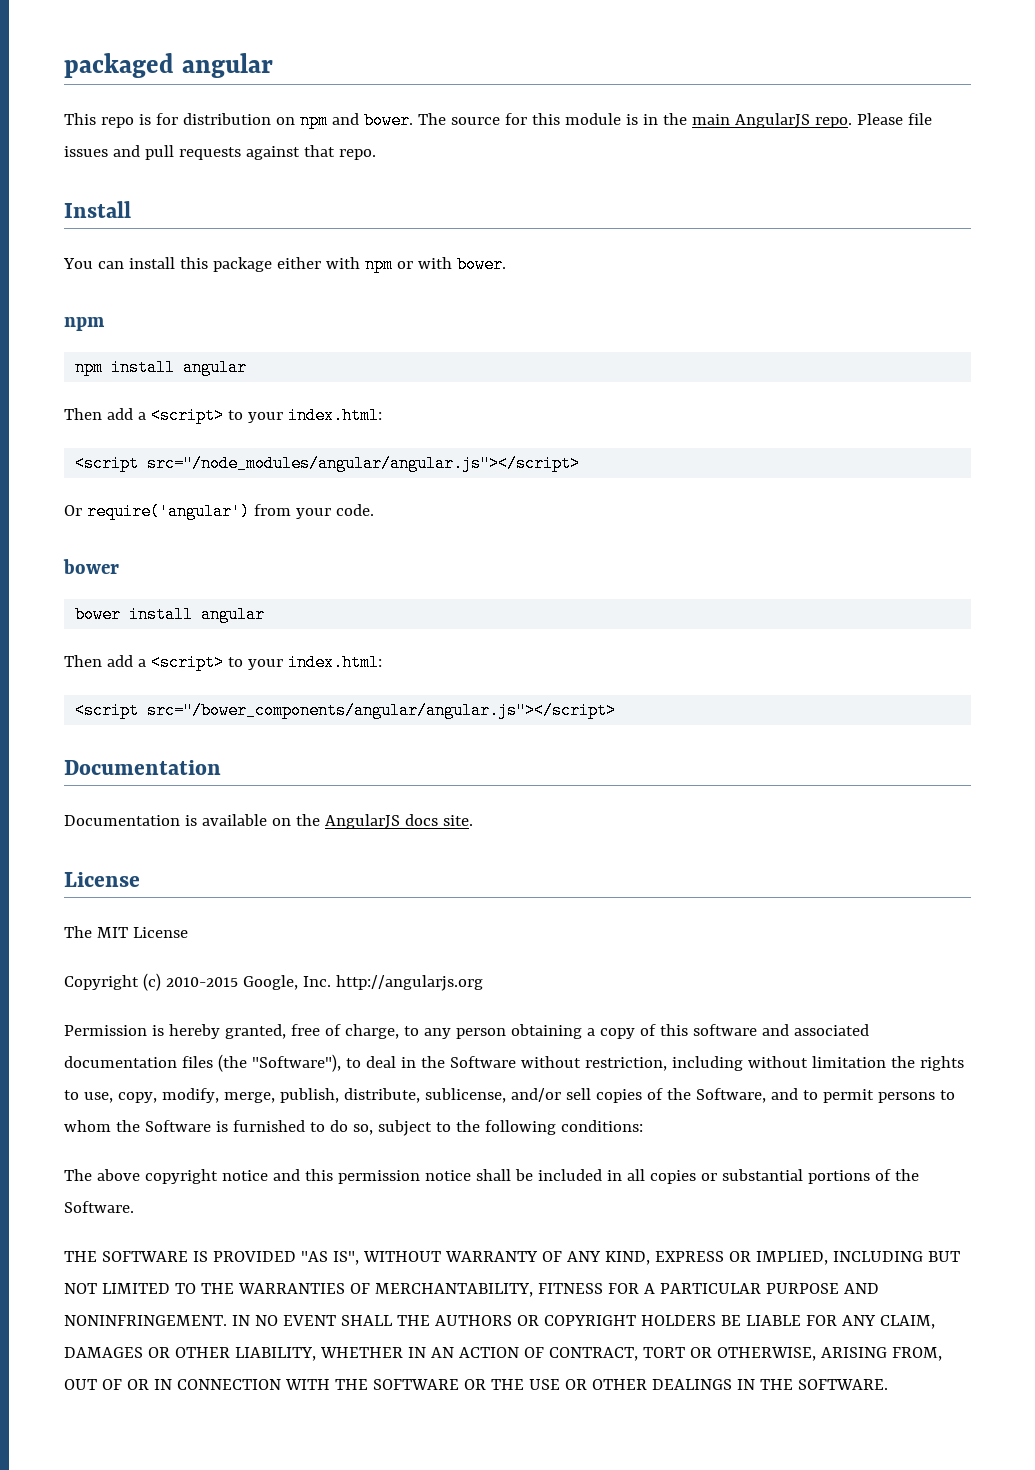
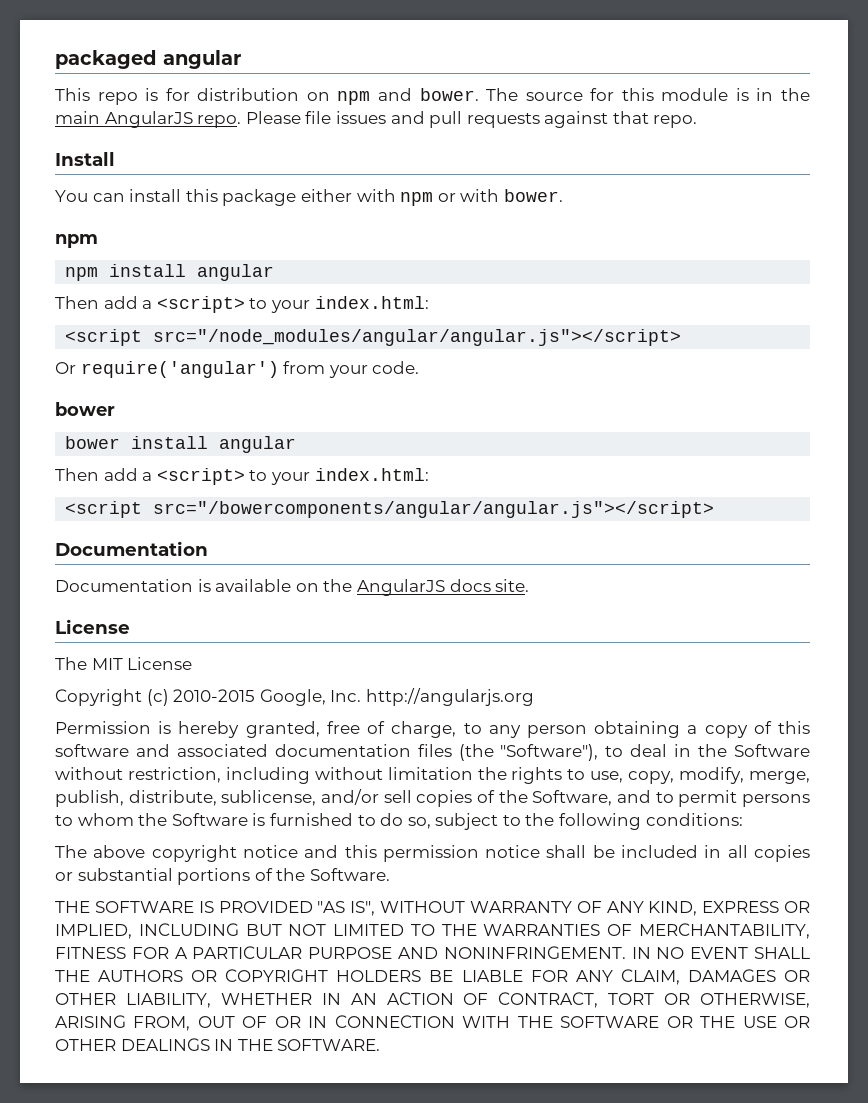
[147,702,617,719] src="/bower_components/angular/angular.js"></script> -> [153,501,715,518] src="/bowercomponents/angular/angular.js"></script>

